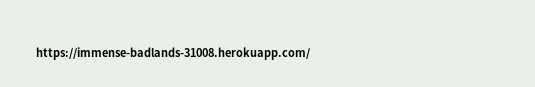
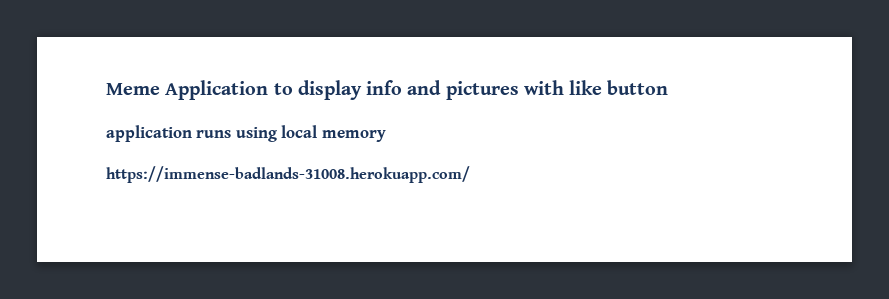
(36, 53) none -> [106,80,669,100] [106,125,386,142] Meme Application to display info and pictures with like button // application runs using local memory //

